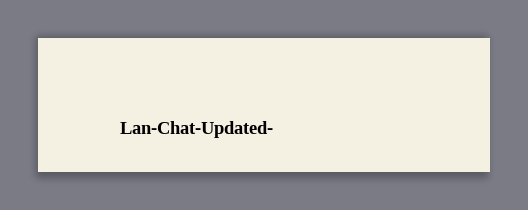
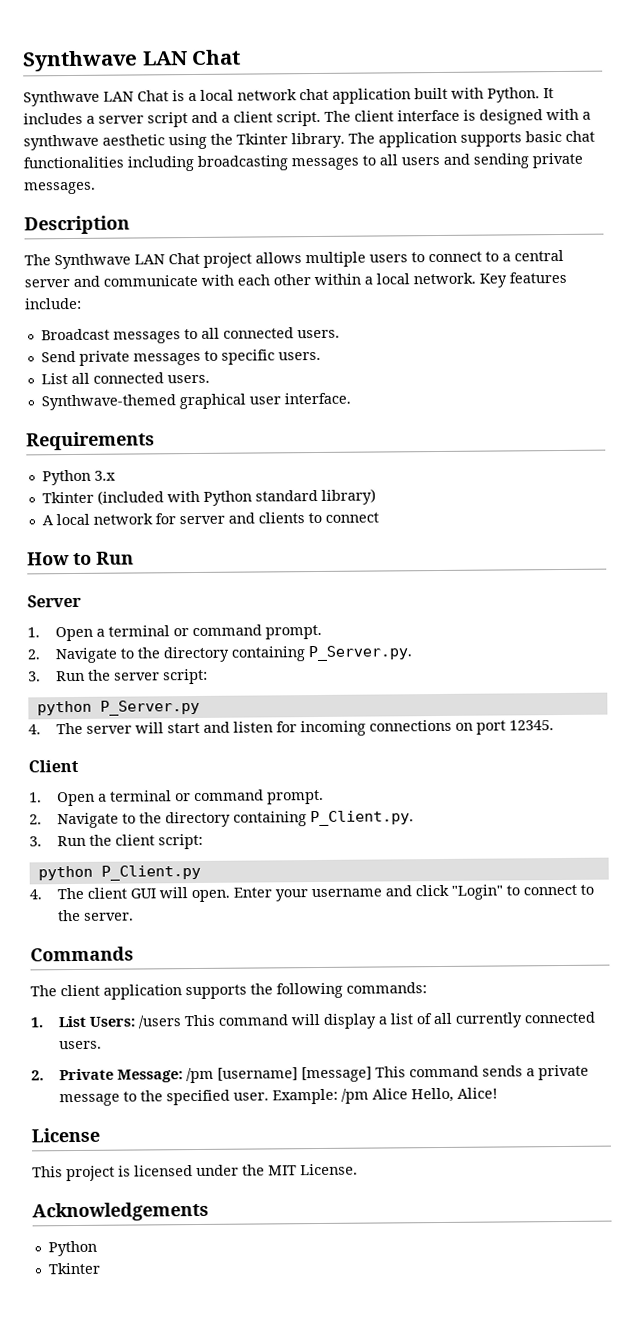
[120,121,273,138] Lan-Chat-Updated- -> [22,49,242,72] [23,87,554,107] [23,108,591,128] [23,130,595,151] [23,152,583,172] [24,181,96,195] [24,215,130,235] [24,249,564,270] [24,271,567,288] [24,297,82,310] [40,327,340,344] [40,349,321,366] [40,372,210,385] [40,392,351,411] [26,431,155,451] [41,469,116,486] [41,488,376,506] [41,512,379,526] [27,551,134,566] [27,594,82,608] [27,624,323,642] [27,645,413,664] [28,668,209,685] [36,699,200,716] [28,719,555,737] [28,759,79,773] [29,789,325,807] [29,810,415,829] [29,833,204,850] [37,864,201,881] [29,884,595,903] [58,909,135,922] [30,946,134,962] [30,982,427,1000] [30,1011,596,1029] [59,1040,103,1050] [31,1064,590,1084] [59,1087,499,1107] [31,1127,100,1143] [32,1163,358,1182] [32,1201,209,1222] [47,1240,97,1257] [47,1262,100,1275] Synthwave LAN Chat // Synthwave LAN Chat is a local network chat application built with Python. It includes a server script and a client script. The client interface is designed with a synthwave aesthetic using the Tkinter library. The application supports basic chat functionalities including broadcasting messages to all users and sending private messages. // Description // The Synthwave LAN Chat project allows multiple users to connect to a central server and communicate with each other within a local network. Key features include: // Broadcast messages to all connected users. // Send private messages to specific users. // List all connected users. // Synthwave-themed graphical user interface. // Requirements // Python 3.x // Tkinter (included with Python standard library) // A local network for server and clients to connect // How to Run // Server // 1. Open a terminal or command prompt. // 2. Navigate to the directory containing P_Server.py. // 3. Run the server script: // python P_Server.py // 4. The server will start and listen for incoming connections on port 12345. // Client // 1. Open a terminal or command prompt. // 2. Navigate to the directory containing P_Client.py. // 3. Run the client script: // python P_Client.py // 4. The client GUI will open. Enter your username and click "Login" to connect to the server. // Commands // The client application supports the following commands: // 1. List Users: /users This command will display a list of all currently connected users. // 2. Private Message: /pm [username] [message] This command sends a private message to the specified user. Example: /pm Alice Hello, Alice! // License // This project is licensed under the MIT License. // Acknowledgements // Python // Tkinter

